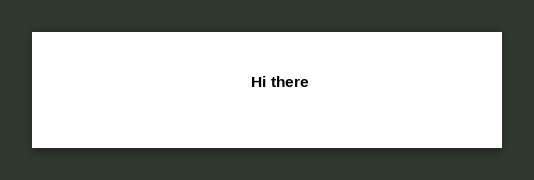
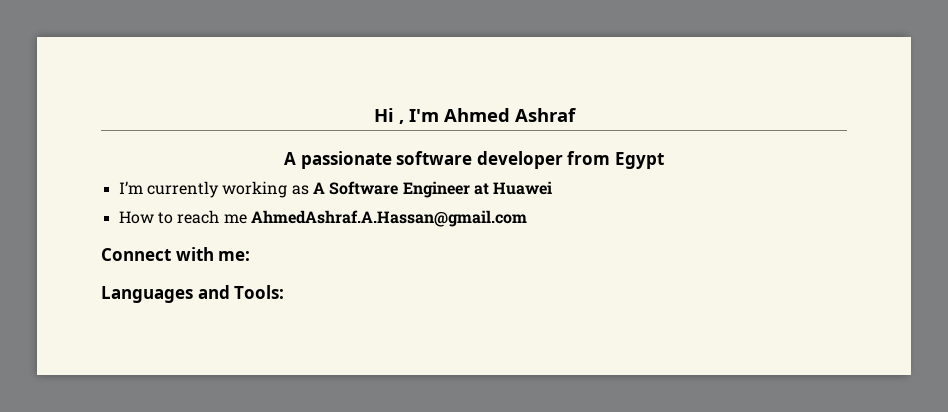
[270,76,309,87] there -> [398,108,576,124] [284,151,664,169] [118,181,553,198] [118,210,527,227] [101,247,251,261] [101,285,285,303] , I'm Ahmed Ashraf // A passionate software developer from Egypt // I’m currently working as A Software Engineer at Huawei // How to reach me AhmedAshraf.A.Hassan@gmail.com // Connect with me: // Languages and Tools:

